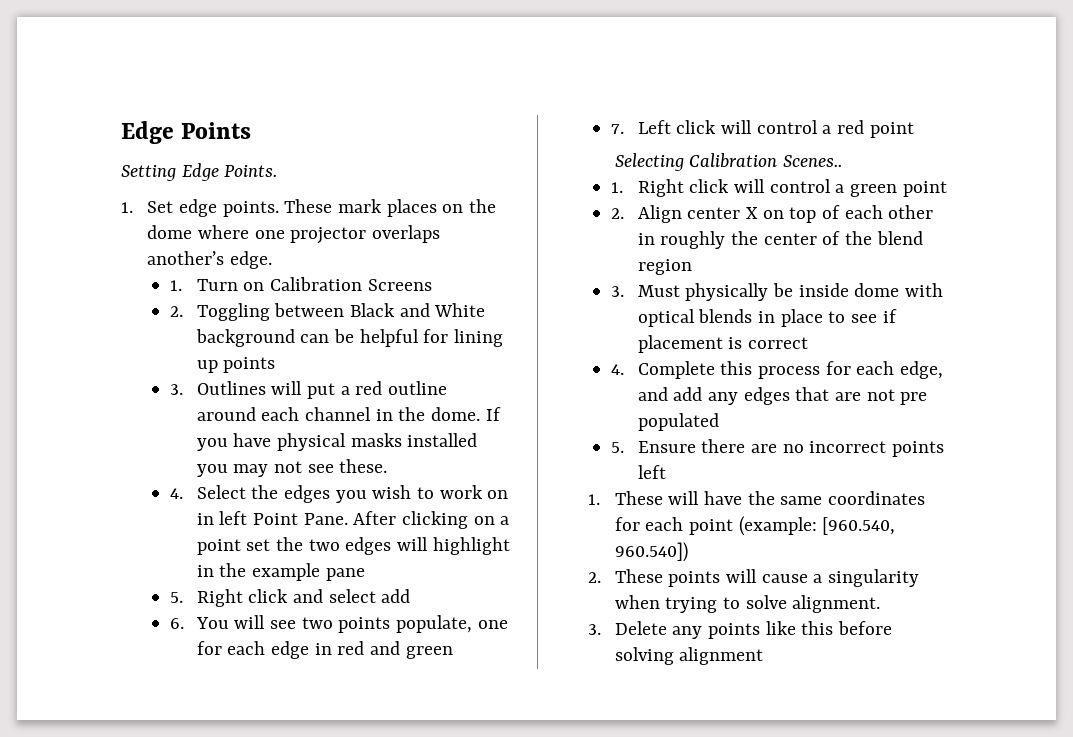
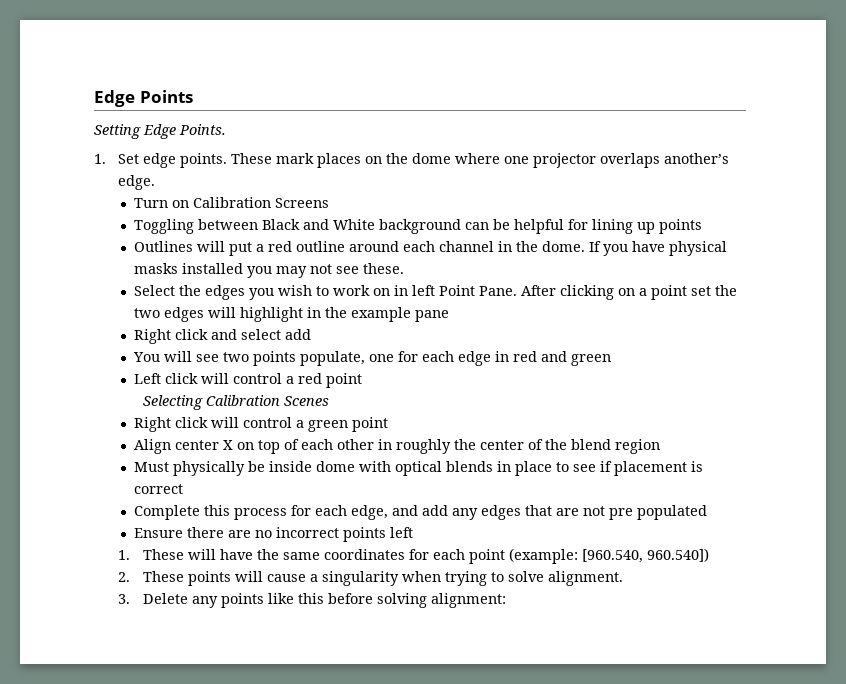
[170,280,183,291] 1. -> (156, 182) none
[170,306,184,317] 2. -> (330, 203) none
[170,384,184,395] 3. -> (703, 226) none
[170,488,184,499] 4. -> (405, 268) none
[170,592,184,603] 5. -> (450, 316) none
[170,618,185,629] 6. -> (312, 334) none
[611,124,625,134] 7. -> (612, 360) none
[782,155,842,167] [611,182,624,193] Scenes.. // 1. -> [283,396,329,406] Scenes //
[611,208,625,219] 2. -> (389, 424) none
[611,286,625,297] 3. -> (661, 446) none
[611,364,625,375] 4. -> (184, 489) none
[611,442,625,453] 5. -> (708, 512) none
[679,647,764,665] alignment -> [430,593,506,608] alignment:

